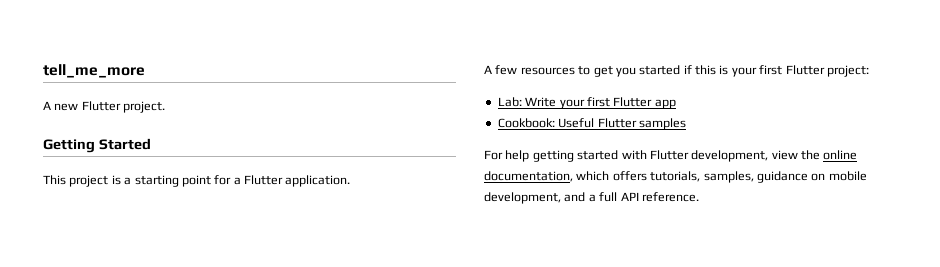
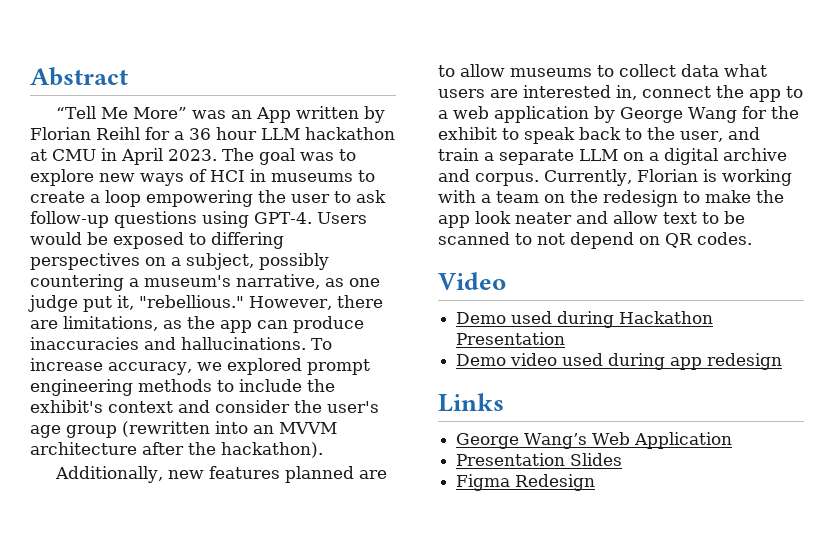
[43,64,145,78] [43,101,166,113] [43,138,151,153] [43,175,351,187] [484,65,869,77] [497,97,676,109] [497,118,686,130] [484,150,858,162] [484,171,867,183] [484,192,699,204] tell_me_more // A new Flutter project. // Getting Started // This project is a starting point for a Flutter application. // A few resources to get you started if this is your first Flutter project: // Lab: Write your first Flutter app // Cookbook: Useful Flutter samples // For help getting started with Flutter development, view the online documentation, which offers tutorials, samples, guidance on mobile development, and a full API reference. -> [30,67,128,86] [55,106,385,123] [30,127,395,140] [30,148,356,165] [30,169,375,186] [30,190,386,207] [30,211,367,228] [30,232,284,249] [30,253,329,270] [30,274,380,291] [28,295,383,312] [30,316,364,333] [30,337,332,350] [30,358,370,375] [30,379,335,396] [30,400,379,413] [30,421,337,438] [30,442,323,458] [54,466,387,483] [438,64,767,77] [438,85,803,102] [438,106,799,123] [438,127,760,144] [438,148,787,165] [438,169,792,186] [438,190,784,207] [438,211,745,228] [438,232,752,249] [438,272,506,290] [456,311,714,328] [456,332,566,345] [456,353,783,370] [438,393,504,412] [456,432,733,449] [456,453,623,466] [456,474,596,491] Abstract // “Tell Me More” was an App written by Florian Reihl for a 36 hour LLM hackathon at CMU in April 2023. The goal was to explore new ways of HCI in museums to create a loop empowering the user to ask follow-up questions using GPT-4. Users would be exposed to differing perspectives on a subject, possibly countering a museum's narrative, as one judge put it, "rebellious." However, there are limitations, as the app can produce inaccuracies and hallucinations. To increase accuracy, we explored prompt engineering methods to include the exhibit's context and consider the user's age group (rewritten into an MVVM architecture after the hackathon). // Additionally, new features planned are to allow museums to collect data what users are interested in, connect the app to a web application by George Wang for the exhibit to speak back to the user, and train a separate LLM on a digital archive and corpus. Currently, Florian is working with a team on the redesign to make the app look neater and allow text to be scanned to not depend on QR codes. // Video // Demo used during Hackathon Presentation // Demo video used during app redesign // Links // George Wang’s Web Application // Presentation Slides // Figma Redesign

